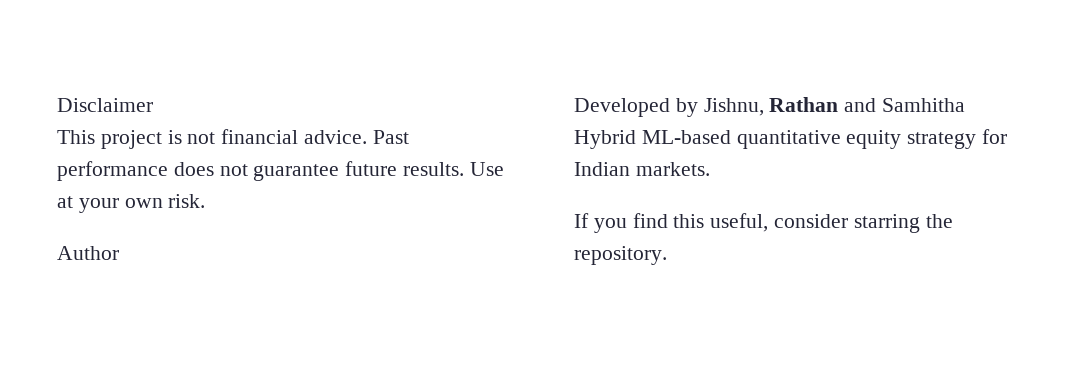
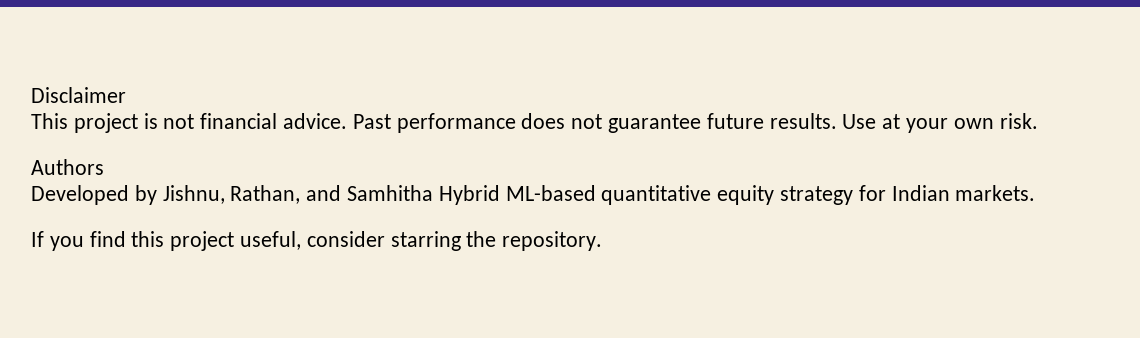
[57,246,119,260] Author -> [31,159,104,175] Authors
[769,97,839,112] Rathan -> [230,185,301,204] Rathan,
(705, 221) none -> [170,231,235,251] project

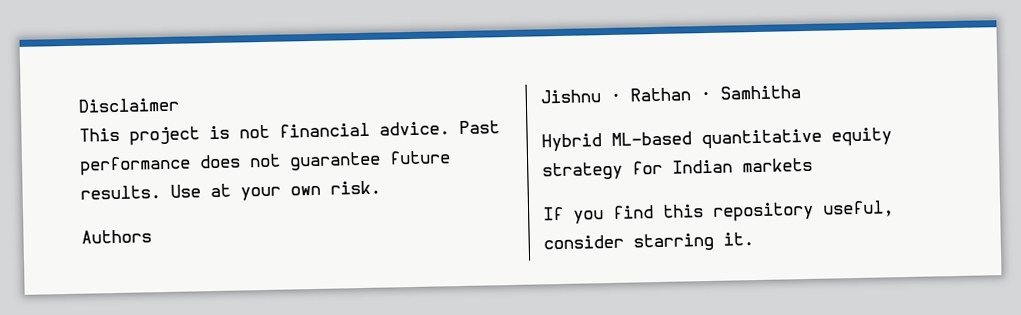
[31,185,342,205] Developed by Jishnu, Rathan, and -> [540,87,711,104] Jishnu · Rathan ·
(434, 193) none -> (801, 92) //
[955,185,1036,201] markets. -> [742,157,813,173] markets
[170,231,235,251] project -> [712,201,814,222] repository
[466,231,603,251] the repository. -> [723,232,754,246] it.

